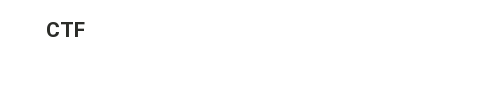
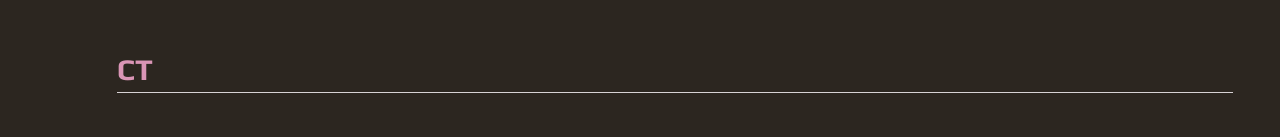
[46,22,85,37] CTF -> [117,60,153,81] CT

